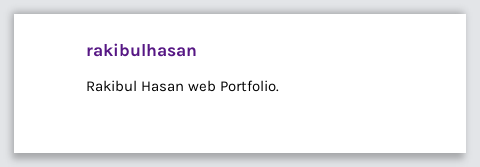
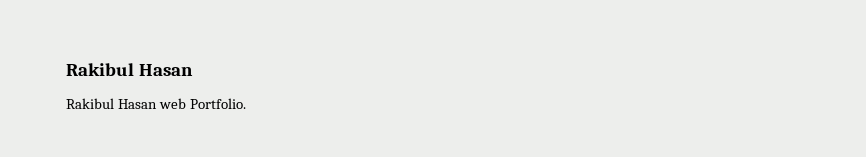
[86,43,197,57] rakibulhasan -> [66,63,193,76] Rakibul Hasan

